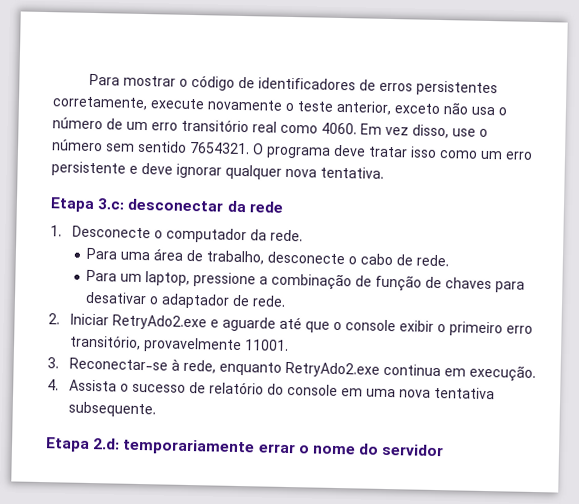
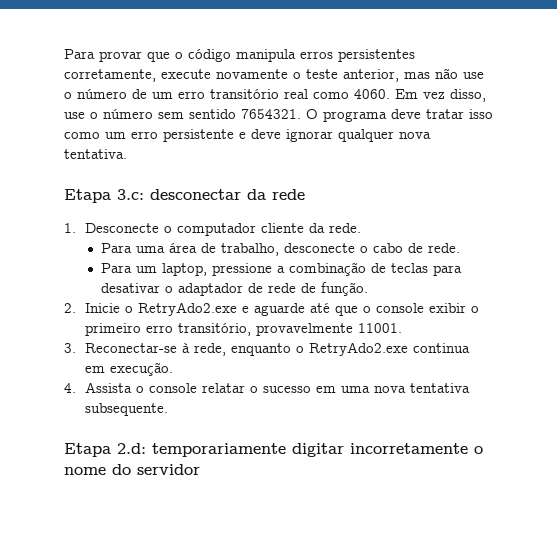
[89,73,377,91] Para mostrar o código de identificadores de -> [64,49,296,62] Para provar que o código manipula
[394,102,495,116] exceto não usa -> [404,68,484,79] mas não use
(247, 235) none -> [260,223,304,233] cliente
[375,274,493,292] função de chaves -> [390,263,428,273] teclas
[252,295,287,307] rede. -> [267,282,368,296] rede de função.
[69,313,109,326] Iniciar -> [84,303,133,313] Inicie o
(282, 368) none -> [295,346,304,353] o
[131,381,338,396] sucesso de relatório do console -> [148,383,311,393] console relatar o sucesso
[257,443,296,454] errar -> [292,443,468,457] digitar incorretamente

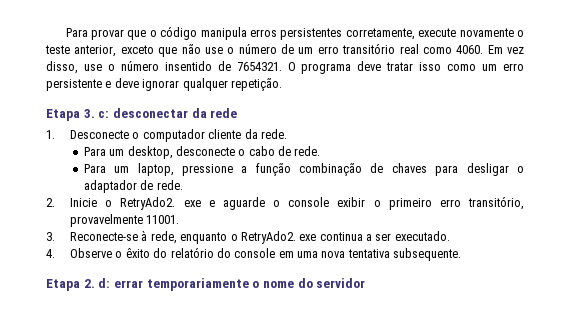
[404,72,430,79] mas -> [120,45,178,57] exceto que
[158,109,236,119] sem sentido -> [164,61,231,71] insentido de
[399,132,431,139] [64,149,127,159] [64,189,144,203] nova tentativa. // Etapa 3.c: -> [230,78,282,91] [46,109,110,121] repetição. // Etapa 3. c:
[135,243,279,256] uma área de trabalho, -> [109,146,173,159] um desktop,
(285, 269) none -> [255,163,291,176] função
[390,263,462,276] [100,282,368,296] [64,302,358,316] teclas para desativar o adaptador de rede de função. // 2. Inicie o RetryAdo2.exe e aguarde até que -> [391,163,524,176] [83,180,183,193] [46,197,265,210] chaves para desligar o adaptador de rede. // 2. Inicie o RetryAdo2. exe e aguarde
[84,343,177,353] Reconectar-se -> [70,232,139,241] Reconecte-se
[308,342,470,356] [84,362,173,376] [64,382,311,393] RetryAdo2.exe continua em execução. // 4. Assista o console relatar o sucesso -> [240,231,450,244] [46,247,276,258] RetryAdo2. exe continua a ser executado. // 4. Observe o êxito do relatório do console
[117,443,468,457] 2.d: temporariamente digitar incorretamente -> [83,278,249,291] 2. d: errar temporariamente

